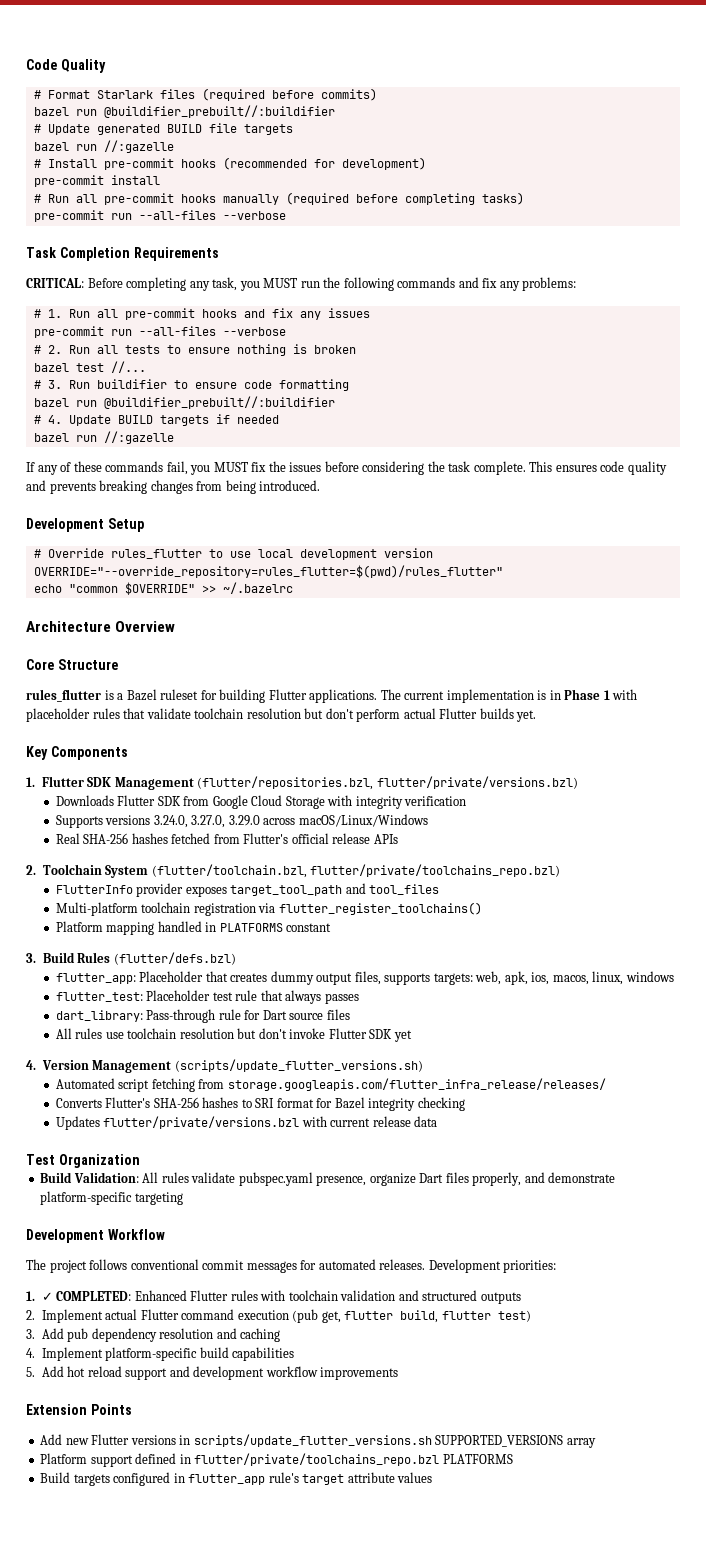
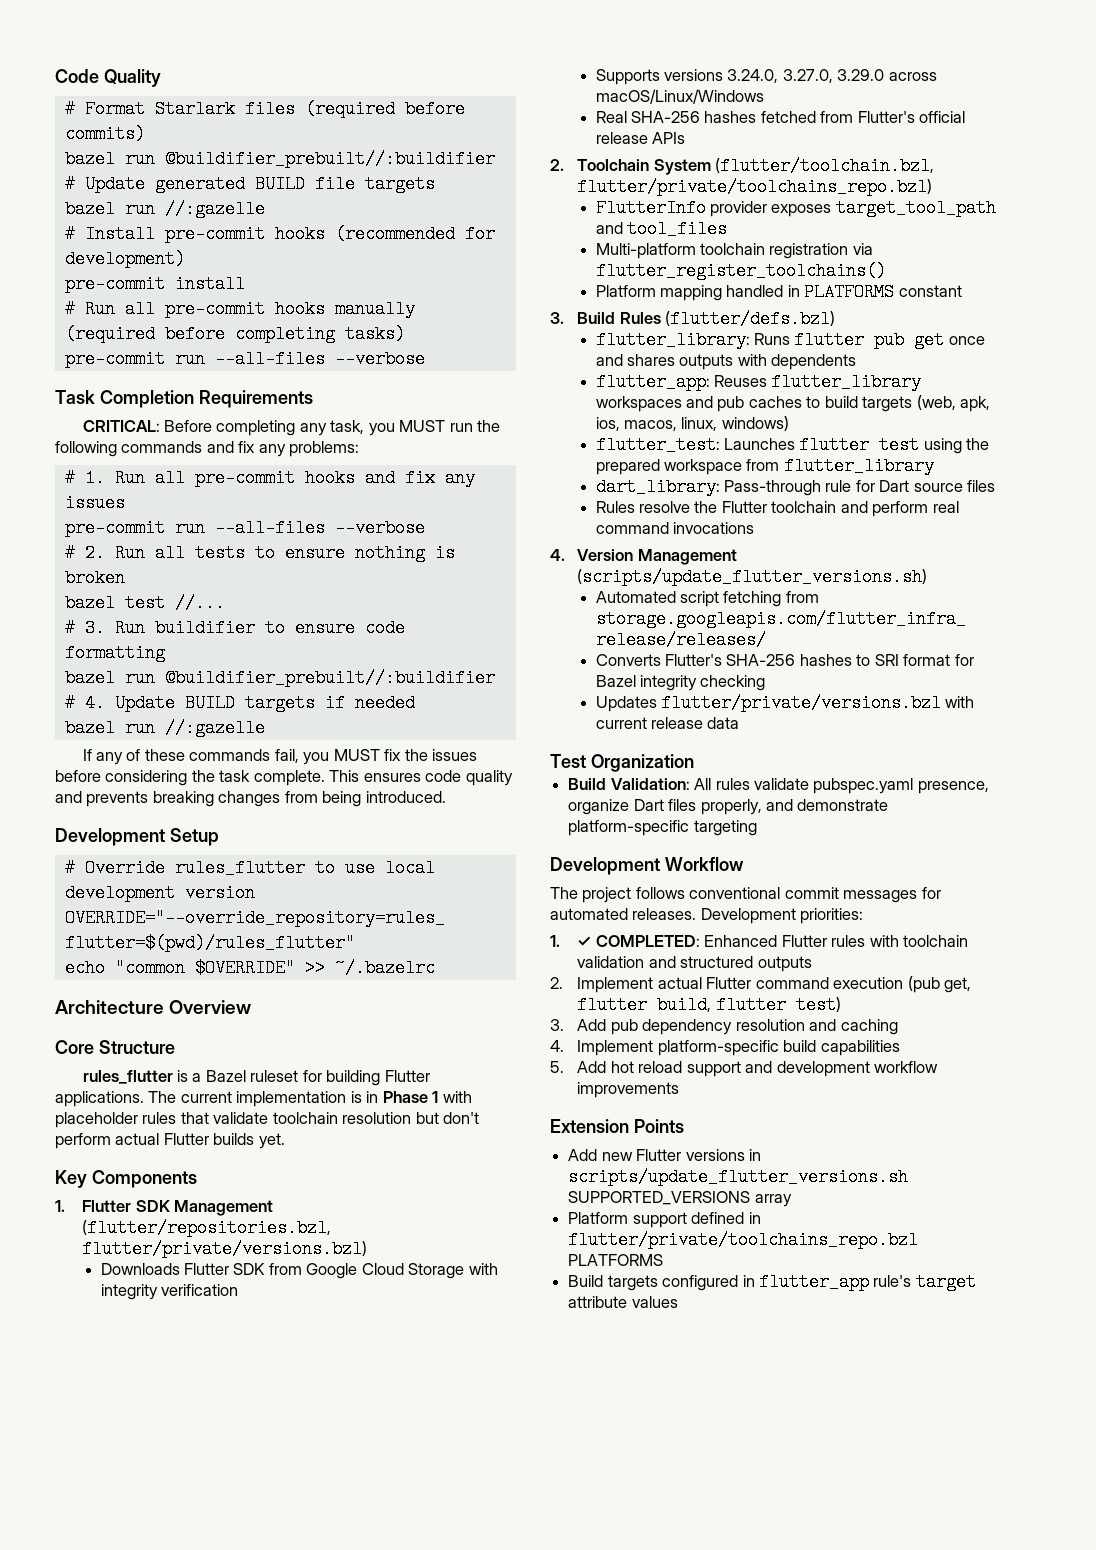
[55,971,502,985] flutter_app: Placeholder that creates dummy output files, supports targets: web, -> [595,331,985,349] [595,354,857,370] [595,373,922,391] [595,395,956,412] flutter_library: Runs flutter pub get once and shares outputs with dependents // flutter_app: Reuses flutter_library workspaces and pub caches to build targets (web,
[625,971,674,982] windows -> [721,416,789,431] windows)
[146,990,359,1004] Placeholder test rule that always passes -> [723,436,990,454] [595,457,934,475] Launches flutter test using the prepared workspace from flutter_library
[55,1028,412,1042] All rules use toolchain resolution but don't invoke Flutter SDK yet -> [595,501,959,517] [595,522,754,534] Rules resolve the Flutter toolchain and perform real command invocations

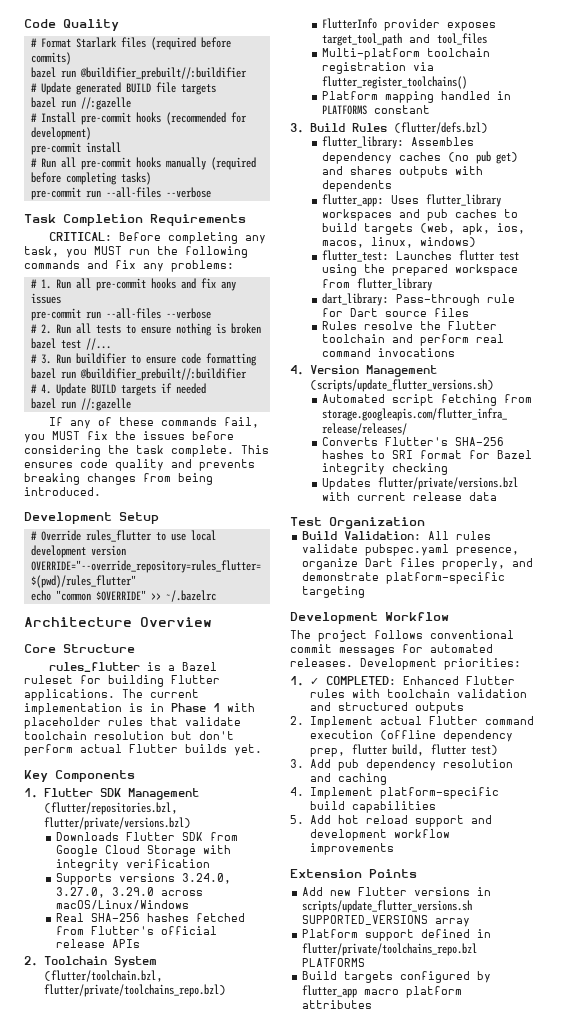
[753,331,985,349] Runs flutter pub get once -> [410,137,474,146] [321,151,518,164] Assembles dependency caches (no pub get)
[713,375,767,387] Reuses -> [390,195,419,204] Uses
[907,976,972,993] (pub get, -> [379,730,513,742] [309,748,345,757] (offline dependency prep,
[742,1273,976,1291] [568,1296,678,1308] in flutter_app rule's target attribute values -> [477,971,492,983] [302,985,463,998] [302,1000,373,1009] by flutter_app macro platform attributes

